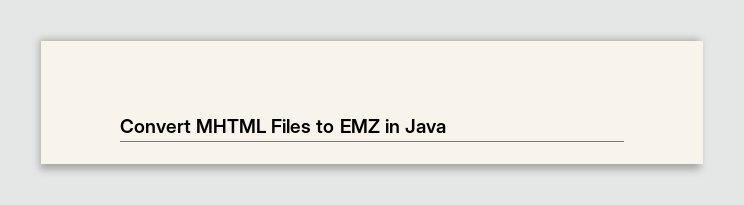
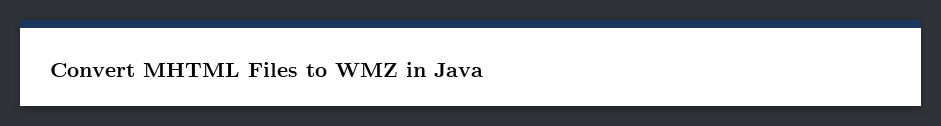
[339,119,380,133] EMZ -> [335,63,398,77] WMZ

